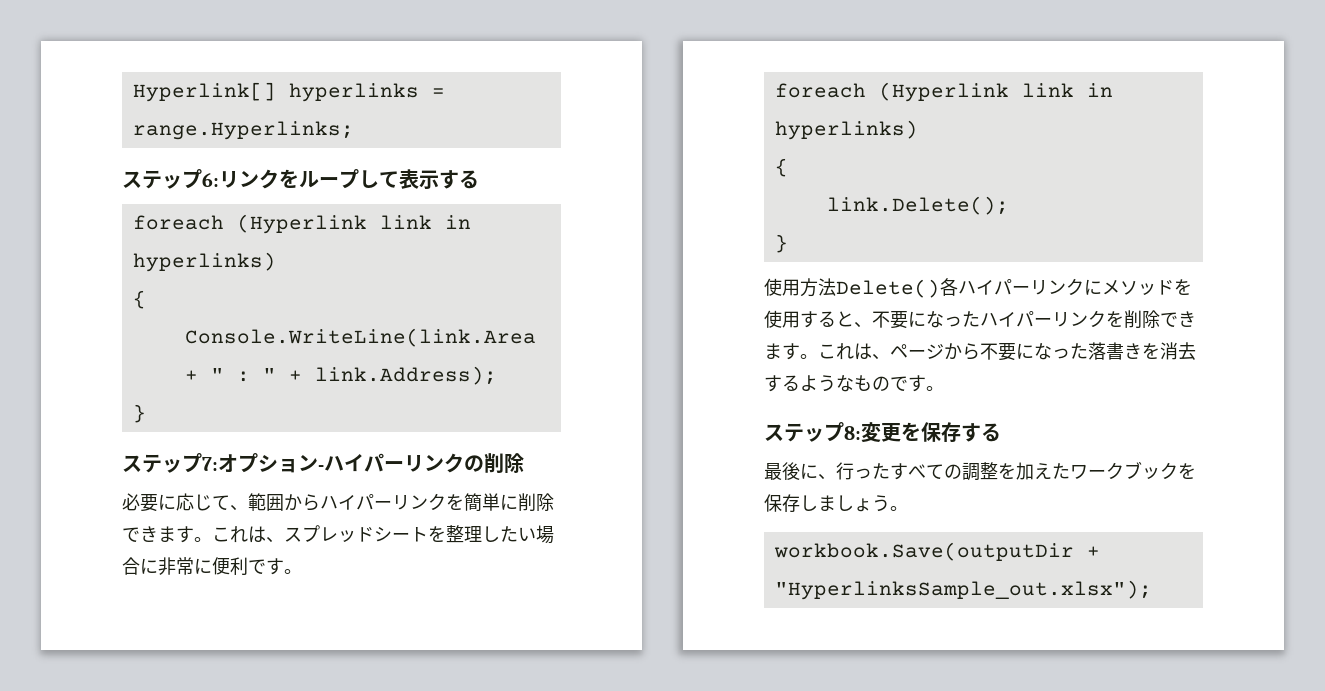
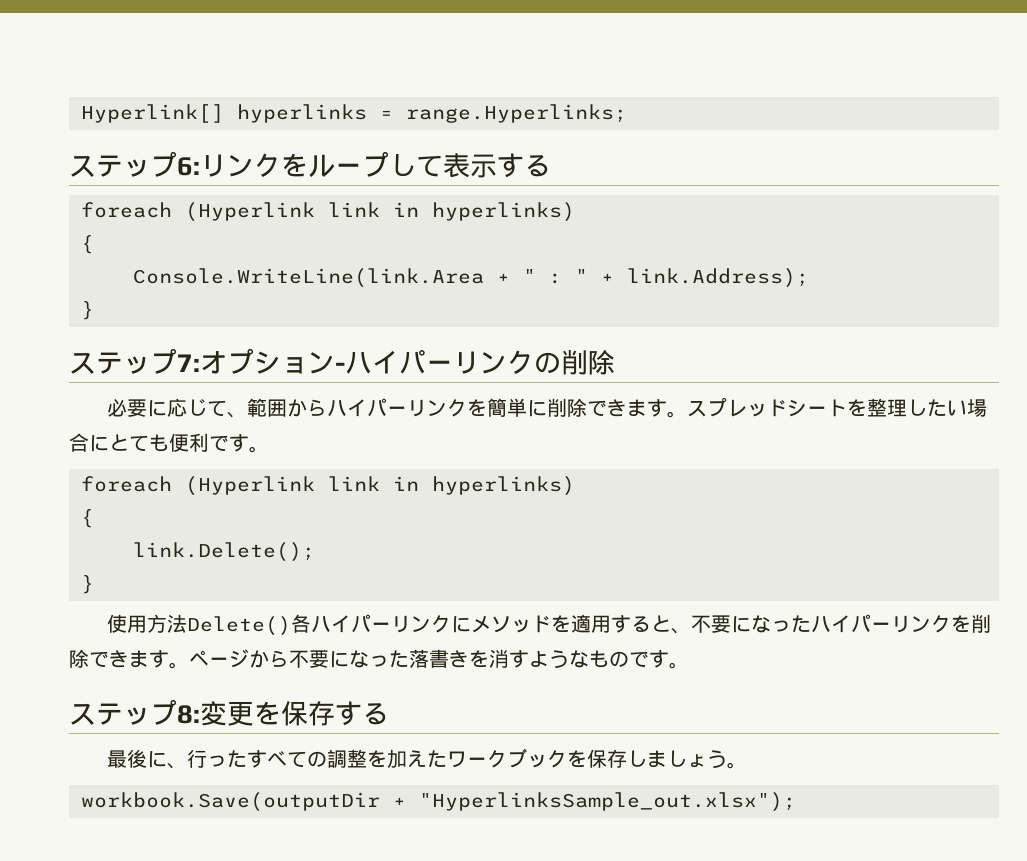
[212,526,284,543] これは、 -> (688, 414) none
[158,557,212,575] 非常に -> [109,434,169,452] とても
[764,310,782,328] 使 -> [571,614,592,633] 適
[818,343,890,360] これは、 -> (189, 665) none
[1178,342,1196,360] [764,375,800,392] 去する -> [509,650,529,668] す

